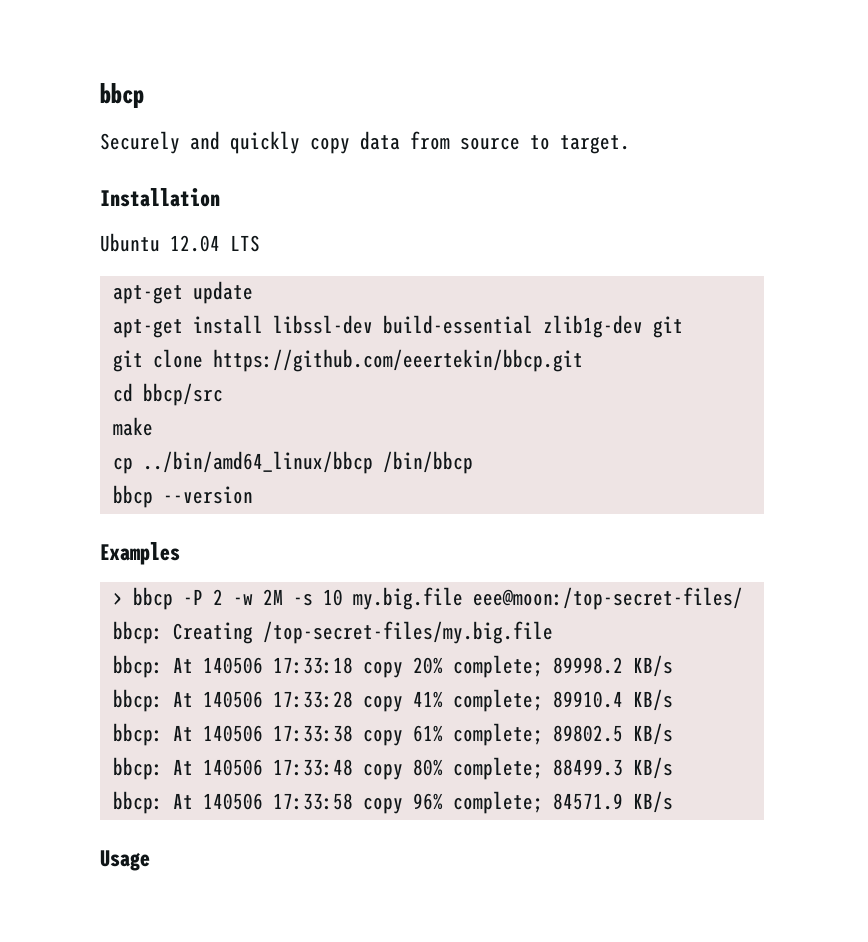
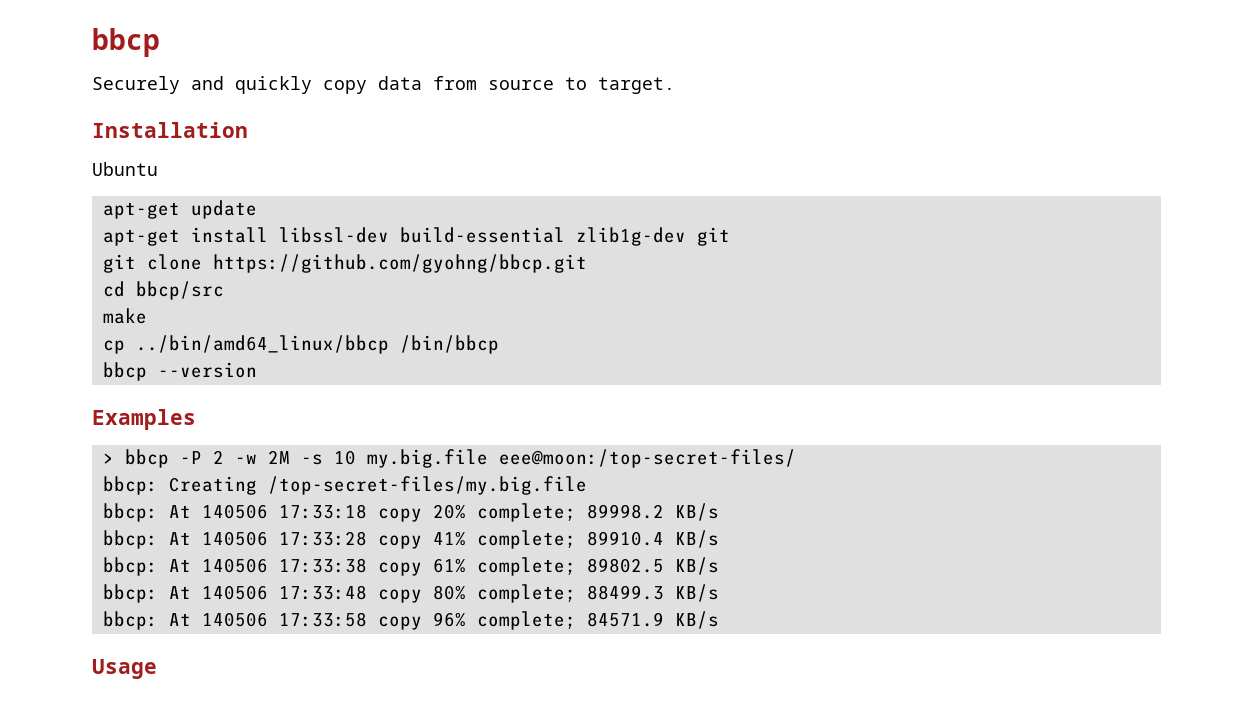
[170,235,260,252] 12.04 LTS -> (158, 169) none
[212,349,583,372] https://github.com/eeertekin/bbcp.git -> [212,254,587,273] https://github.com/gyohng/bbcp.git

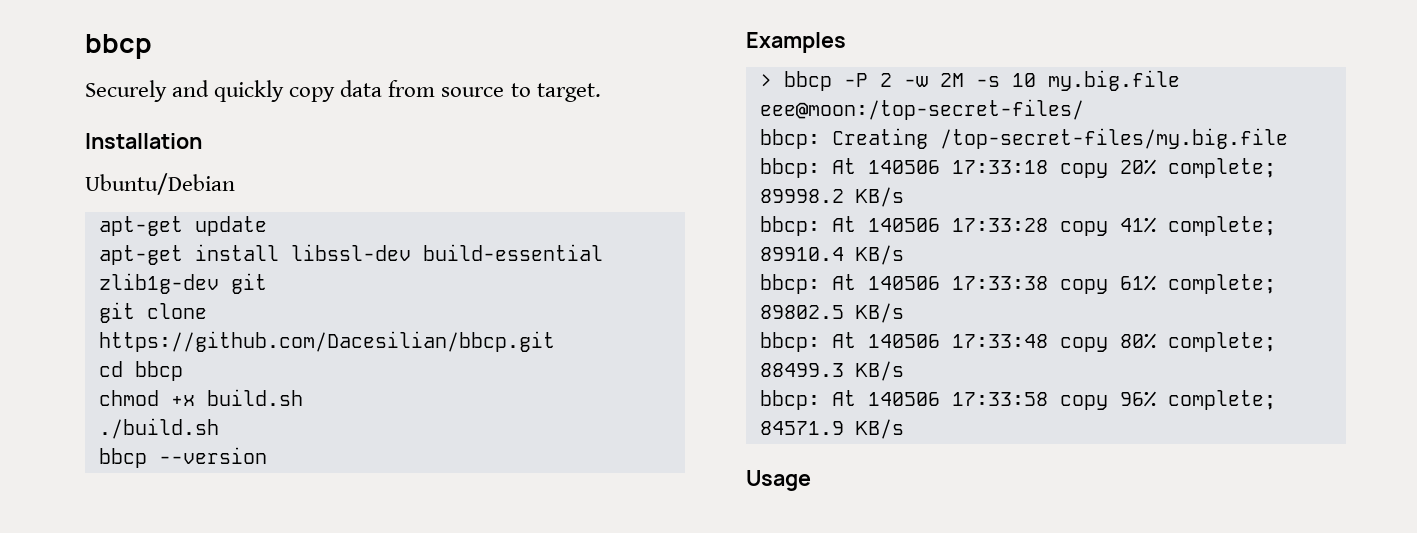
[92,162,158,176] Ubuntu -> [85,173,235,195] Ubuntu/Debian
[212,254,587,273] https://github.com/gyohng/bbcp.git -> [98,331,555,352] https://github.com/Dacesilian/bbcp.git
[135,281,224,300] [102,308,147,324] [102,335,499,354] bbcp/src // make // cp ../bin/amd64_linux/bbcp /bin/bbcp -> [134,361,183,381] [98,389,303,406] [98,418,219,439] bbcp // chmod +x build.sh // ./build.sh

